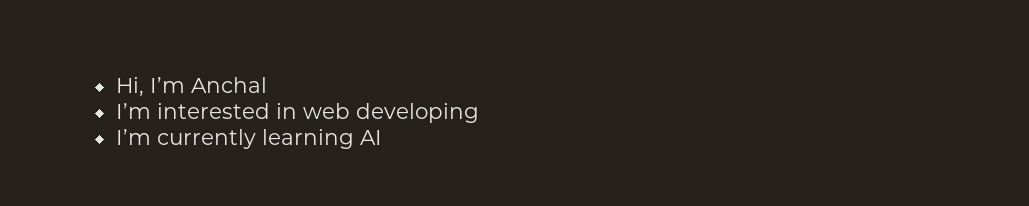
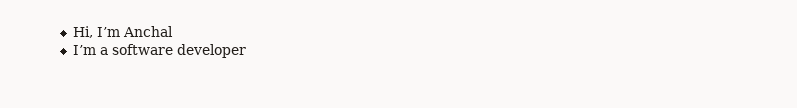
[156,103,479,123] [115,129,382,149] interested in web developing // I’m currently learning AI -> [99,44,246,58] a software developer

